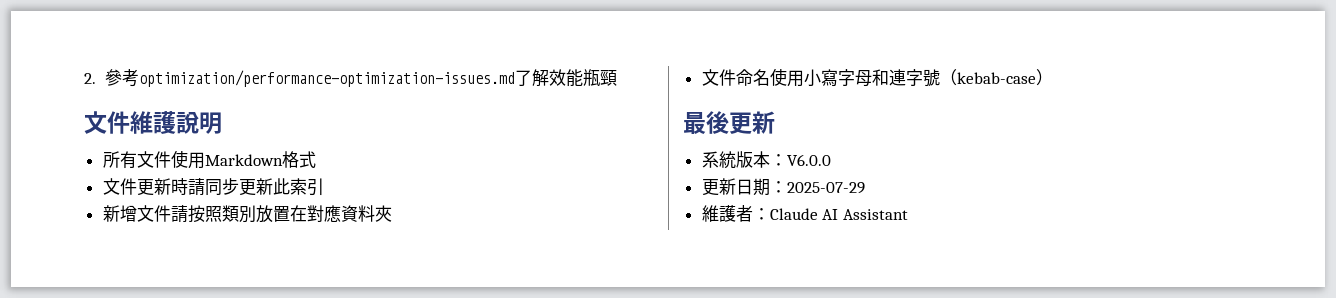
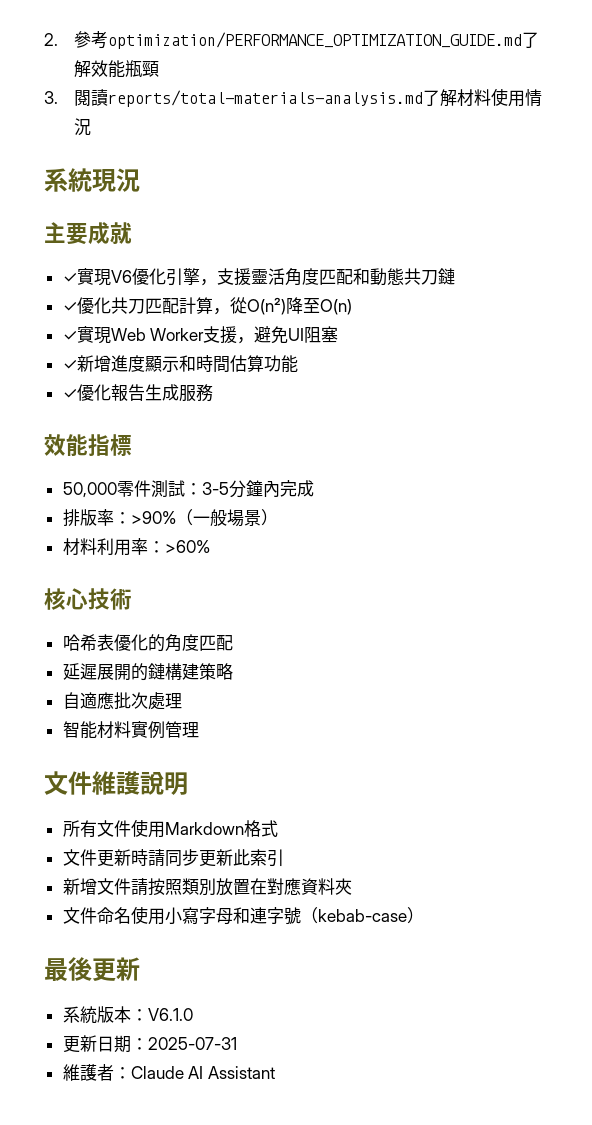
[138,70,515,87] optimization/performance-optimization-issues.md -> [108,32,523,49] optimization/PERFORMANCE_OPTIMIZATION_GUIDE.md
(617, 78) none -> [44,88,543,107] [74,118,92,136] [44,168,140,192] [44,222,132,245] [62,268,455,286] [62,297,352,315] [62,326,339,344] [62,355,298,373] [62,384,213,402] [44,434,132,456] [62,480,314,498] [62,509,278,527] [62,538,210,556] [44,588,132,610] [62,634,233,652] [62,663,233,681] [62,692,182,710] [62,721,199,739] // 3.閱讀reports/total-materials-analysis.md了解材料使用情況 // 系統現況 // 主要成就 // ✓實現V6優化引擎，支援靈活角度匹配和動態共刀鏈 // ✓優化共刀匹配計算，從O(n²)降至O(n) // ✓實現Web Worker支援，避免UI阻塞 // ✓新增進度顯示和時間估算功能 // ✓優化報告生成服務 // 效能指標 // 50,000零件測試：3-5分鐘內完成 // 排版率：>90%（一般場景） // 材料利用率：>60% // 核心技術 // 哈希表優化的角度匹配 // 延遲展開的鏈構建策略 // 自適應批次處理 // 智能材料實例管理
[786,154,831,166] V6.0.0 -> [147,1008,193,1021] V6.1.0
[786,182,865,194] 2025-07-29 -> [147,1037,237,1050] 2025-07-31

